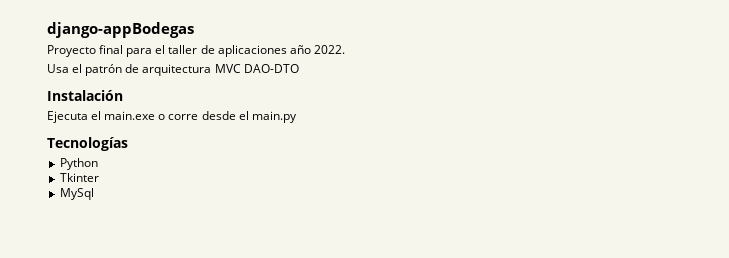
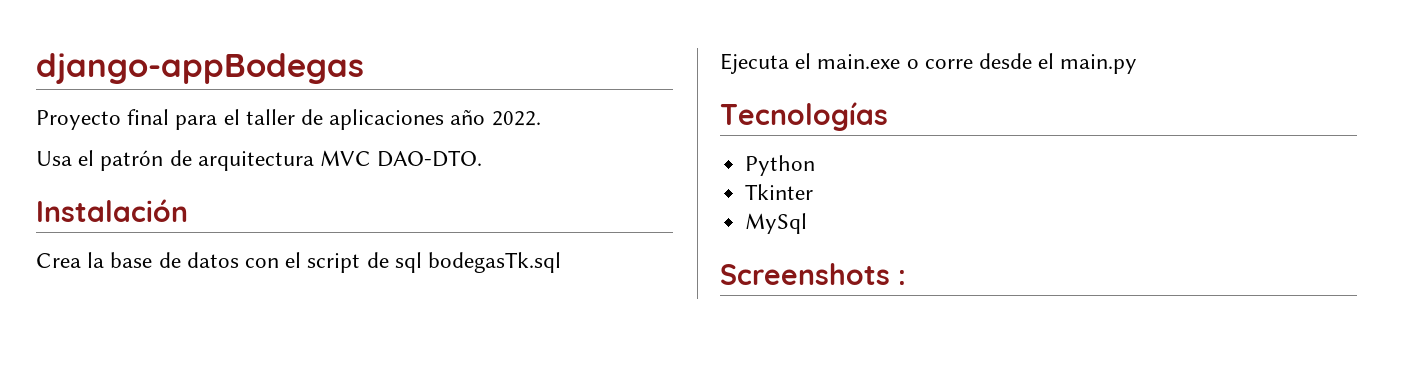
[243,64,299,73] DAO-DTO -> [377,150,483,167] DAO-DTO.
(123, 95) none -> [36,252,562,273] // Crea la base de datos con el script de sql bodegasTk.sql
(94, 194) none -> [720,263,906,285] // Screenshots :

